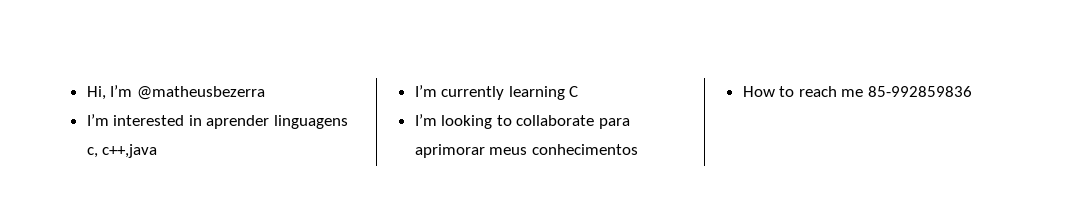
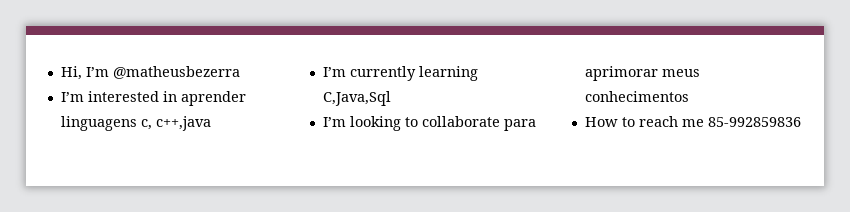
[569,86,579,97] C -> [322,91,391,106] C,Java,Sql

